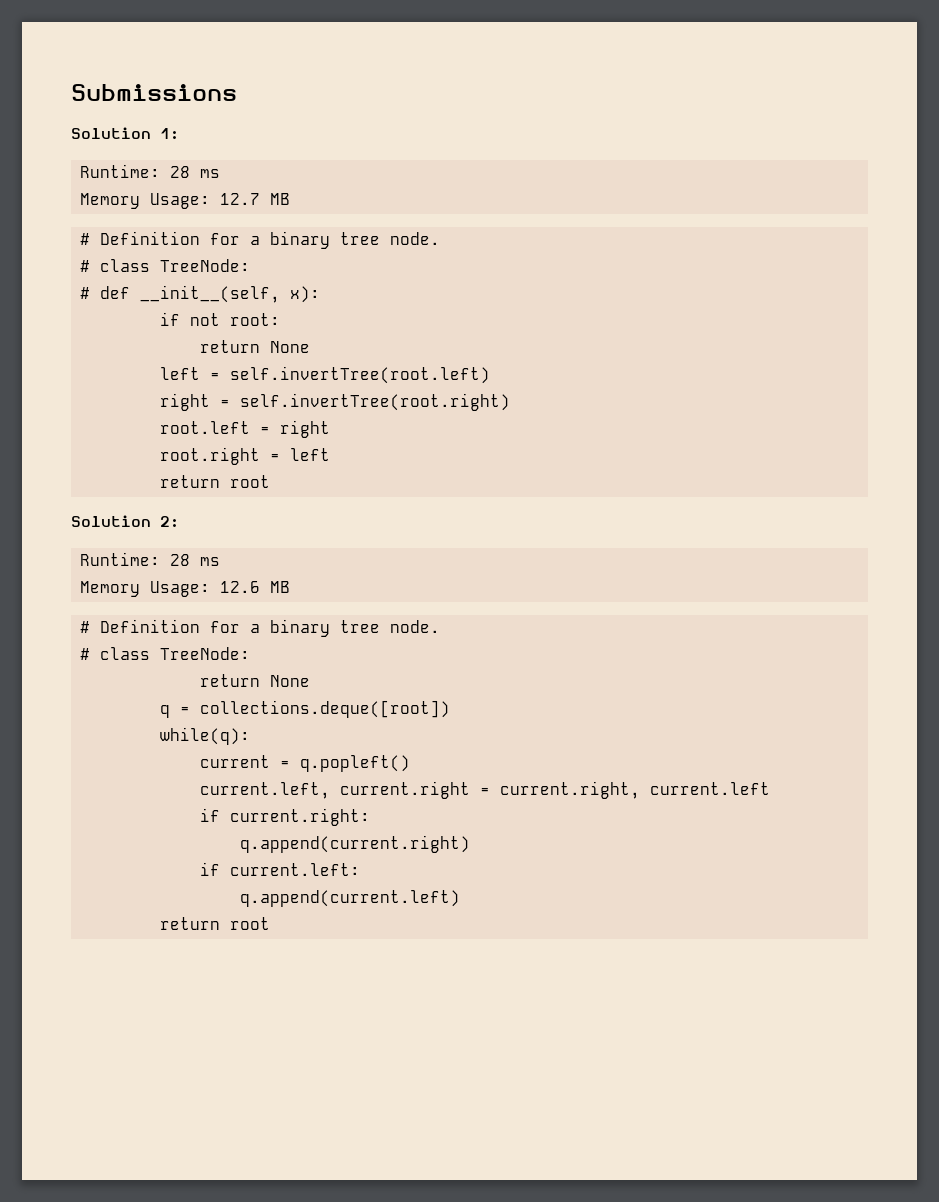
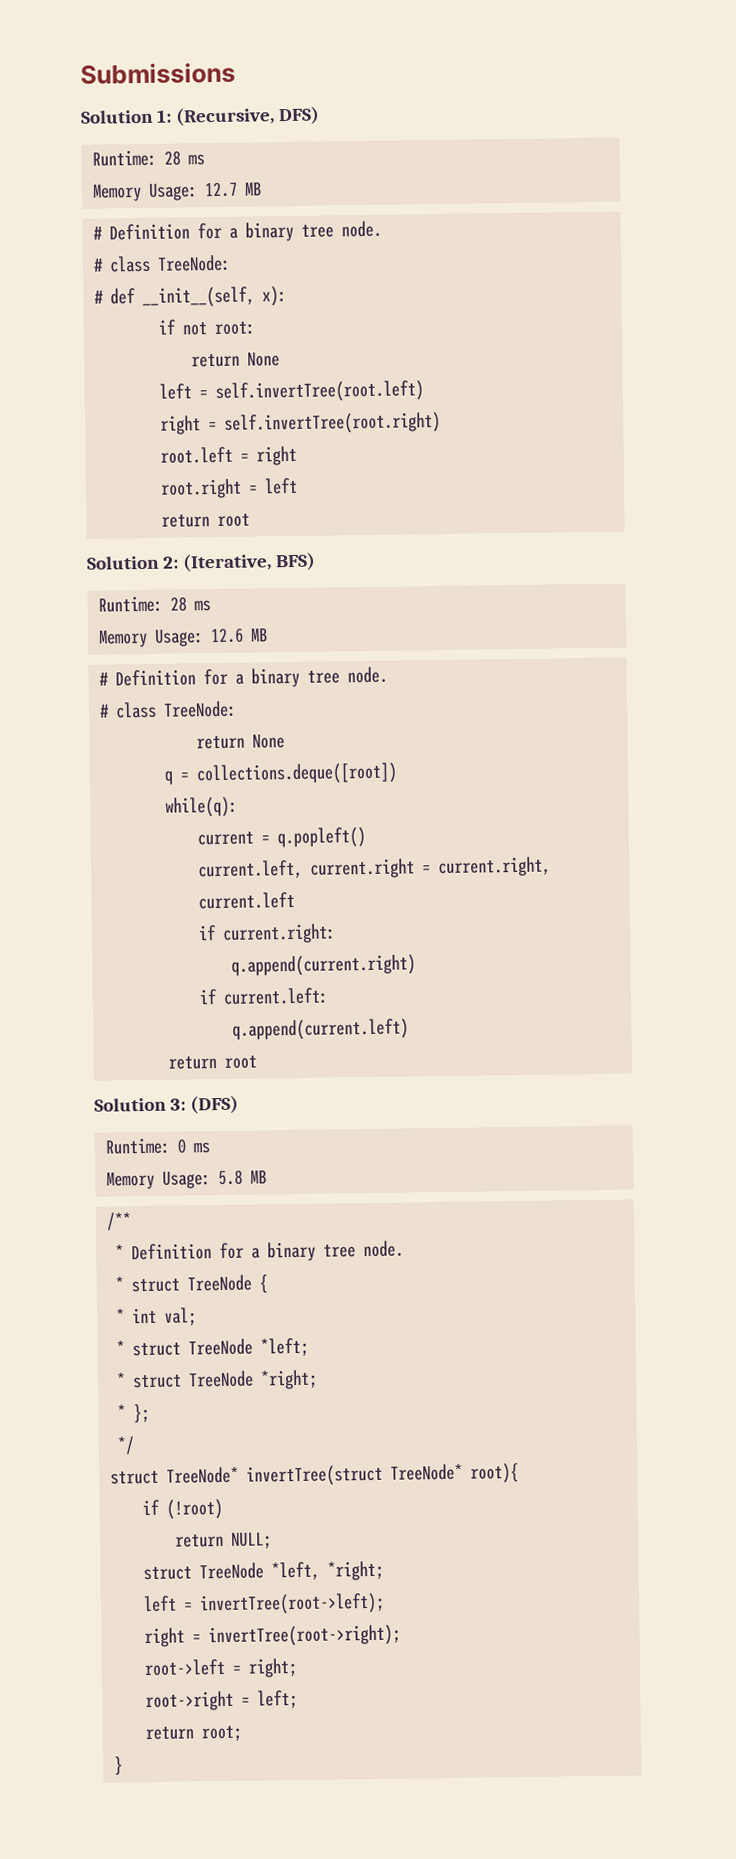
(179, 134) none -> [175,106,321,127] (Recursive, DFS)
(179, 522) none -> [182,552,317,573] (Iterative, BFS)
(270, 923) none -> [94,1095,240,1115] [105,1137,211,1155] [106,1169,268,1190] [106,1212,133,1231] [115,1240,405,1262] [115,1274,269,1294] [116,1307,198,1326] [116,1337,310,1357] [116,1369,319,1390] [117,1403,151,1424] [117,1436,136,1455] [110,1463,520,1487] [142,1498,224,1520] [175,1532,273,1549] [143,1560,385,1581] [143,1592,386,1616] [144,1624,402,1648] [144,1658,299,1678] [145,1690,299,1712] [145,1725,243,1742] [114,1756,124,1776] // Solution 3: (DFS) // Runtime: 0 ms // Memory Usage: 5.8 MB // /** // * Definition for a binary tree node. // * struct TreeNode { // * int val; // * struct TreeNode *left; // * struct TreeNode *right; // * }; // */ // struct TreeNode* invertTree(struct TreeNode* root){ // if (!root) // return NULL; // struct TreeNode *left, *right; // left = invertTree(root->left); // right = invertTree(root->right); // root->left = right; // root->right = left; // return root; // }

